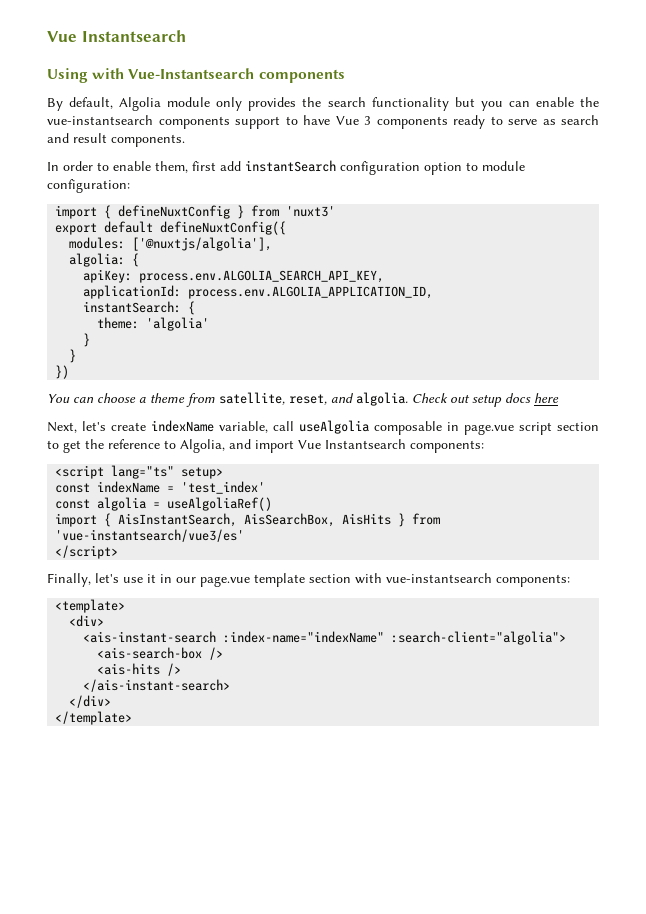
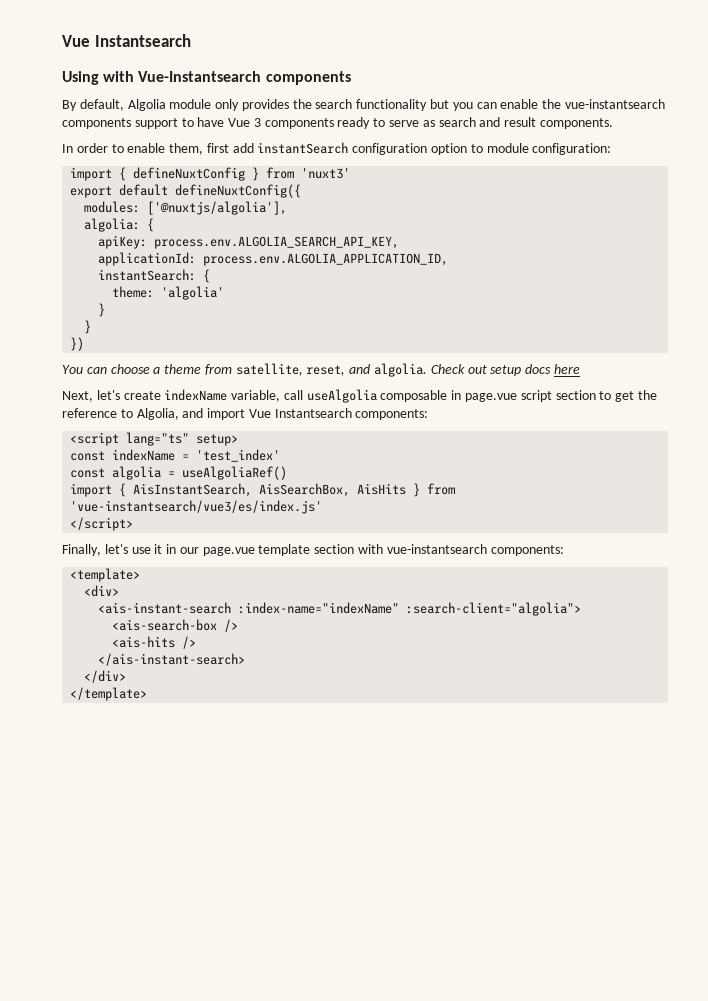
[55,529,245,542] 'vue-instantsearch/vue3/es' -> [70,500,323,514] 'vue-instantsearch/vue3/es/index.js'

